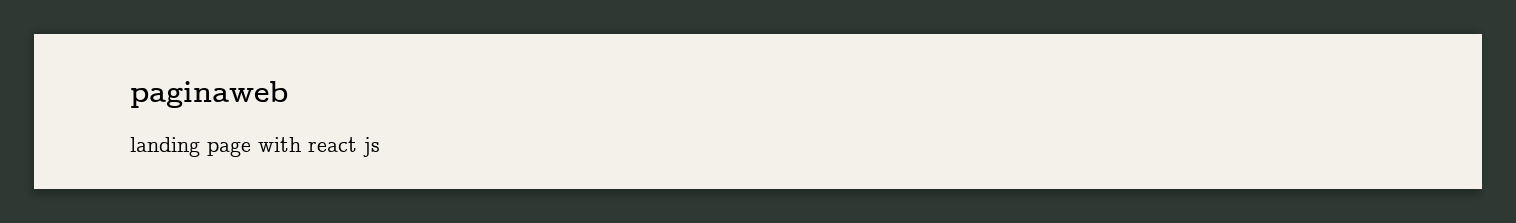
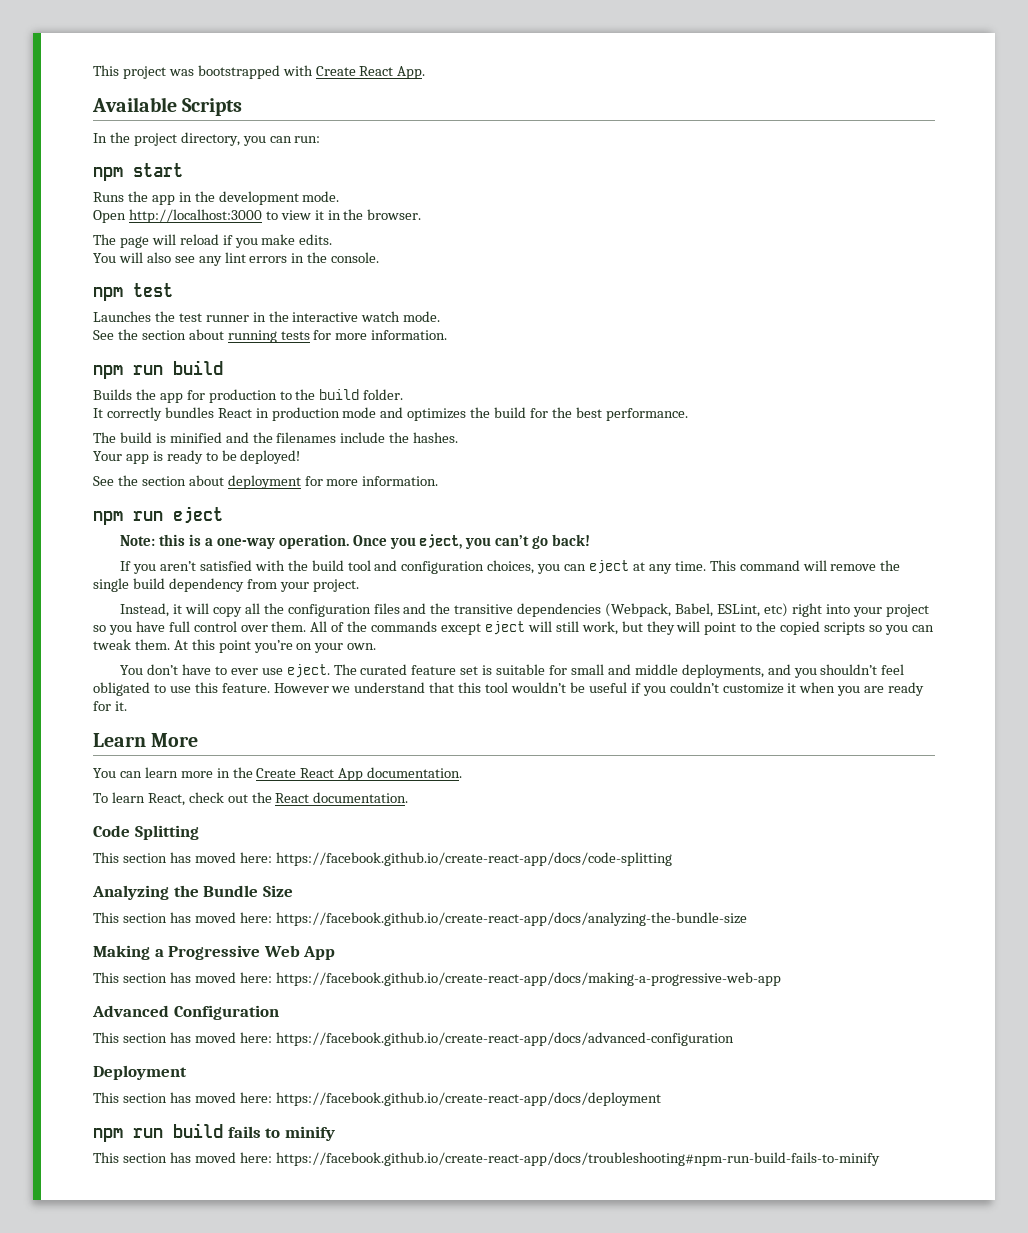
[130,81,288,108] [130,137,380,157] paginaweb // landing page with react js -> [93,65,426,79] [92,97,243,116] [93,132,321,146] [93,163,183,181] [93,191,340,205] [93,209,422,223] [93,234,333,248] [93,252,380,266] [93,283,173,301] [93,311,441,322] [93,329,448,343] [93,360,223,379] [93,389,404,403] [93,407,688,421] [93,432,459,443] [93,450,301,464] [93,475,439,489] [93,506,223,525] [120,534,591,549] [120,560,901,574] [93,578,359,592] [120,603,929,617] [93,621,934,635] [93,639,377,653] [120,664,905,678] [93,682,925,696] [93,701,127,711] [93,733,199,747] [93,767,463,781] [93,792,409,806] [93,825,199,840] [93,852,672,866] [92,885,293,900] [93,912,747,926] [93,945,336,960] [93,972,781,986] [92,1005,279,1020] [93,1032,734,1046] [93,1065,187,1080] [93,1092,661,1106] [93,1123,335,1142] [93,1152,880,1166] This project was bootstrapped with Create React App. // Available Scripts // In the project directory, you can run: // npm start // Runs the app in the development mode. // Open http://localhost:3000 to view it in the browser. // The page will reload if you make edits. // You will also see any lint errors in the console. // npm test // Launches the test runner in the interactive watch mode. // See the section about running tests for more information. // npm run build // Builds the app for production to the build folder. // It correctly bundles React in production mode and optimizes the build for the best performance. // The build is minified and the filenames include the hashes. // Your app is ready to be deployed! // See the section about deployment for more information. // npm run eject // Note: this is a one-way operation. Once you eject, you can’t go back! // If you aren’t satisfied with the build tool and configuration choices, you can eject at any time. This command will remove the single build dependency from your project. // Instead, it will copy all the configuration files and the transitive dependencies (Webpack, Babel, ESLint, etc) right into your project so you have full control over them. All of the commands except eject will still work, but they will point to the copied scripts so you can tweak them. At this point you’re on your own. // You don’t have to ever use eject. The curated feature set is suitable for small and middle deployments, and you shouldn’t feel obligated to use this feature. However we understand that this tool wouldn’t be useful if you couldn’t customize it when you are ready for it. // Learn More // You can learn more in the Create React App documentation. // To learn React, check out the React documentation. // Code Splitting // This section has moved here: https://facebook.github.io/create-react-app/docs/code-splitting // Analyzing the Bundle Size // This section has moved here: https://facebook.github.io/create-react-app/docs/analyzing-the-bundle-size // Making a Progressive Web App // This section has moved here: https://facebook.github.io/create-react-app/docs/making-a-progressive-web-app // Advanced Configuration // This section has moved here: https://facebook.github.io/create-react-app/docs/advanced-configuration // Deployment // This section has moved here: https://facebook.github.io/create-react-app/docs/deployment // npm run build fails to minify // This section has moved here: https://facebook.github.io/create-react-app/docs/troubleshooting#npm-run-build-fails-to-minify

